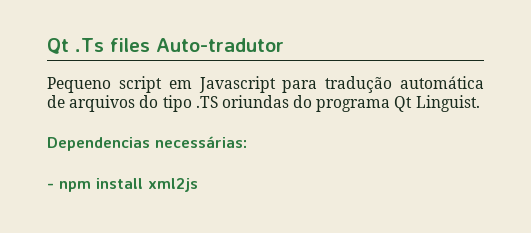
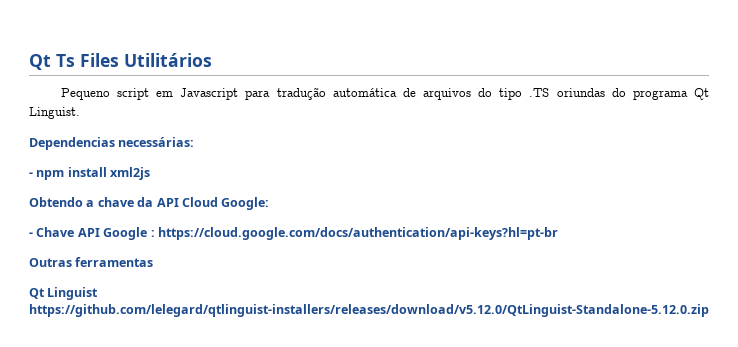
[47,38,284,54] Qt .Ts files Auto-tradutor -> [29,53,212,70] Qt Ts Files Utilitários
(198, 185) none -> [29,197,270,210] [29,227,558,240] [29,257,154,267] [29,287,99,300] [29,304,709,317] // Obtendo a chave da API Cloud Google: // - Chave API Google : https://cloud.google.com/docs/authentication/api-keys?hl=pt-br // Outras ferramentas // Qt Linguist https://github.com/lelegard/qtlinguist-installers/releases/download/v5.12.0/QtLinguist-Standalone-5.12.0.zip

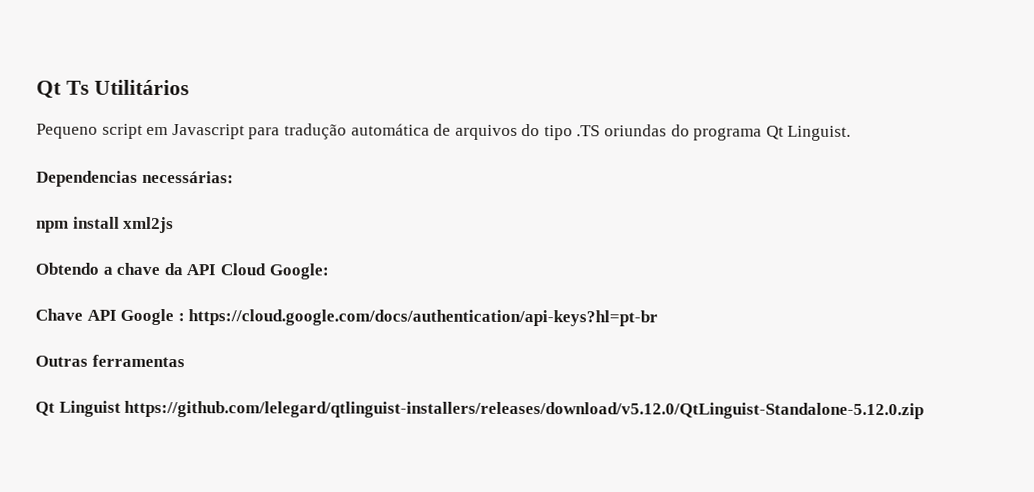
[80,53,119,67] Files -> (89, 87) none
[29,172,33,177] - -> (234, 177) none
[29,232,33,237] - -> (329, 271) none

